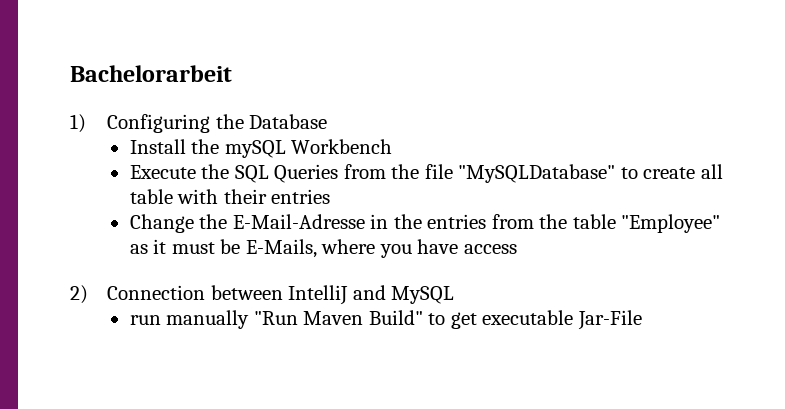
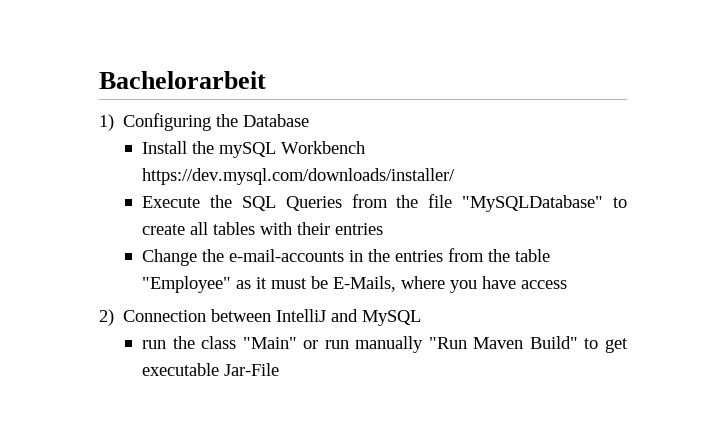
(393, 146) none -> [142,168,456,185] https://dev.mysql.com/downloads/installer/
[129,189,173,204] table -> [213,222,256,235] tables
[232,214,365,229] E-Mail-Adresse -> [229,249,345,262] e-mail-accounts
(161, 320) none -> [172,336,349,349] the class "Main" or run

